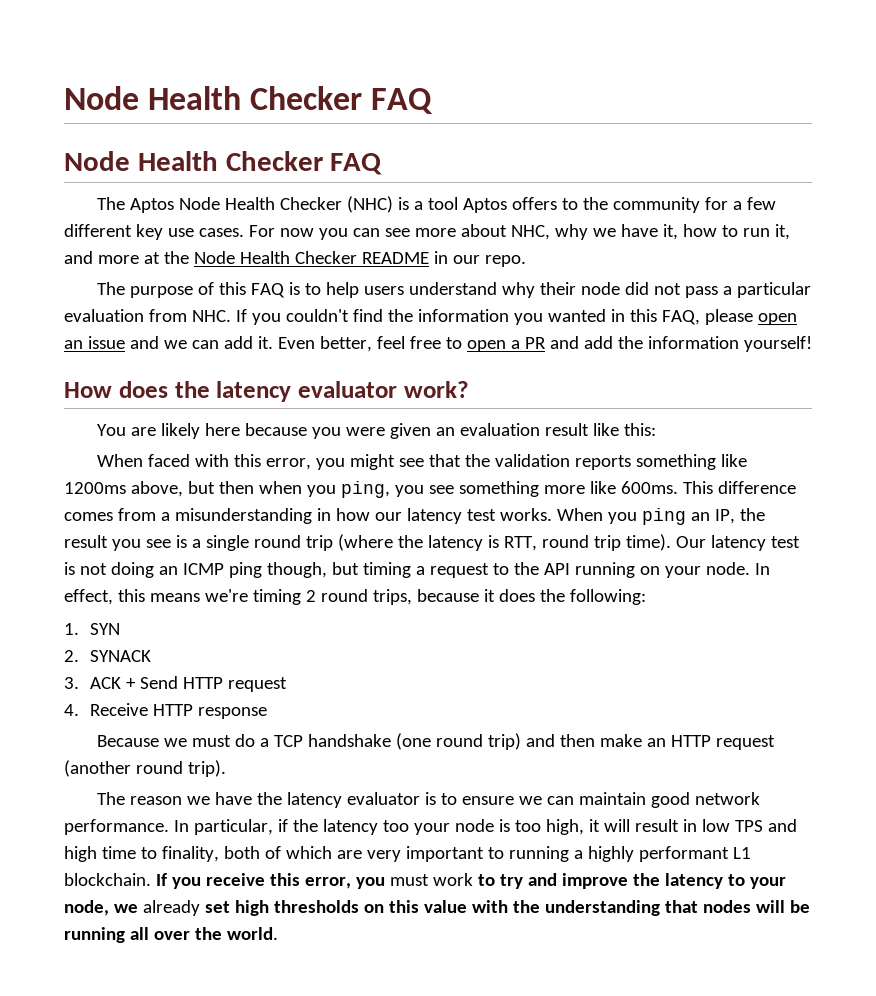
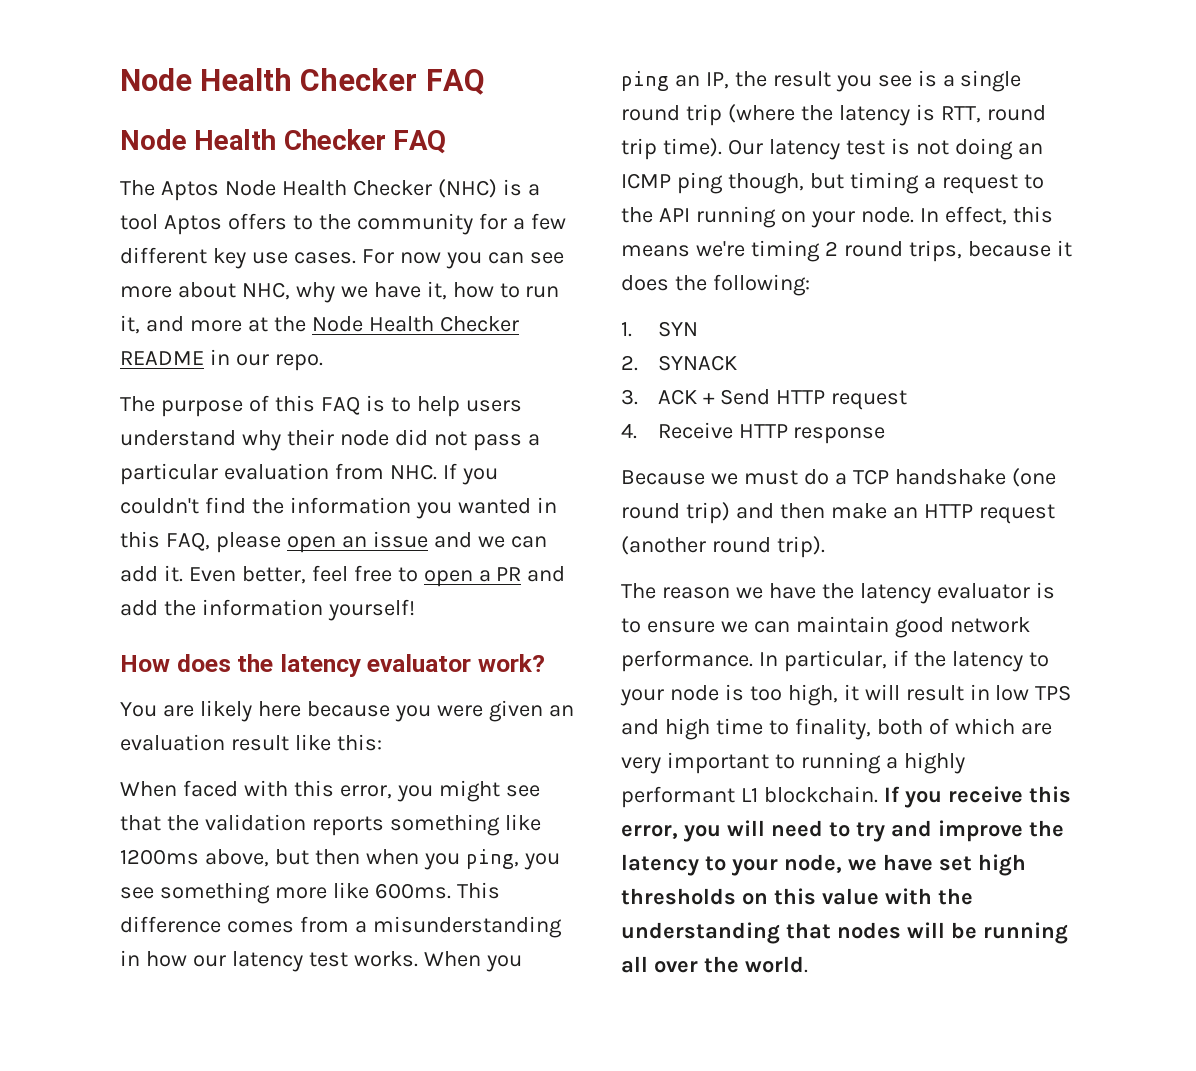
[382,820,409,832] too -> [1028,652,1049,667] to
[389,873,473,886] must work -> [726,820,823,837] will need
[142,900,200,916] already -> [882,854,933,871] have

